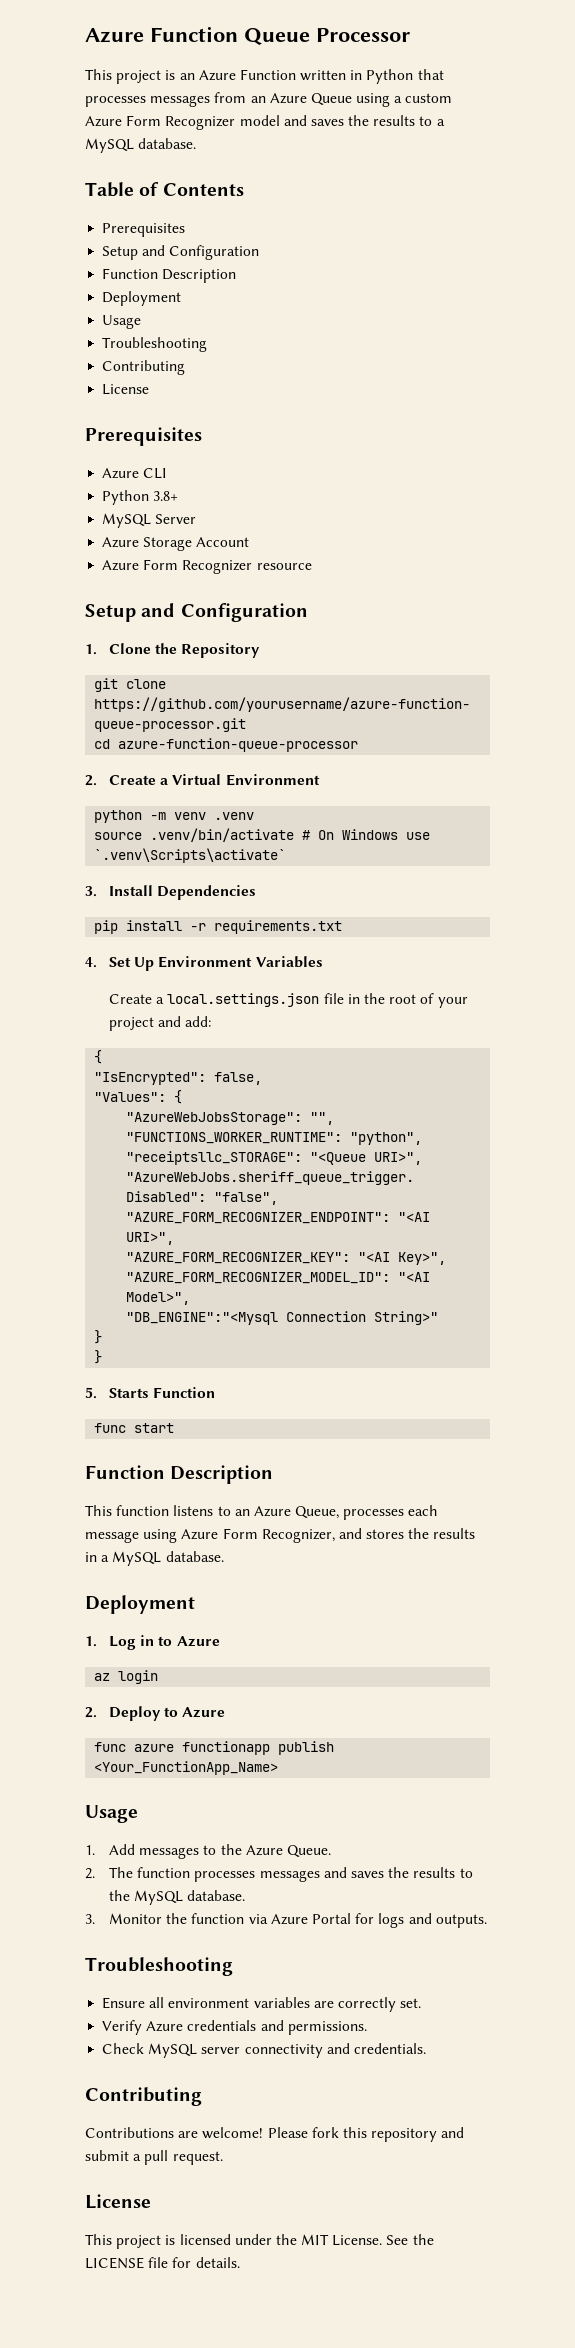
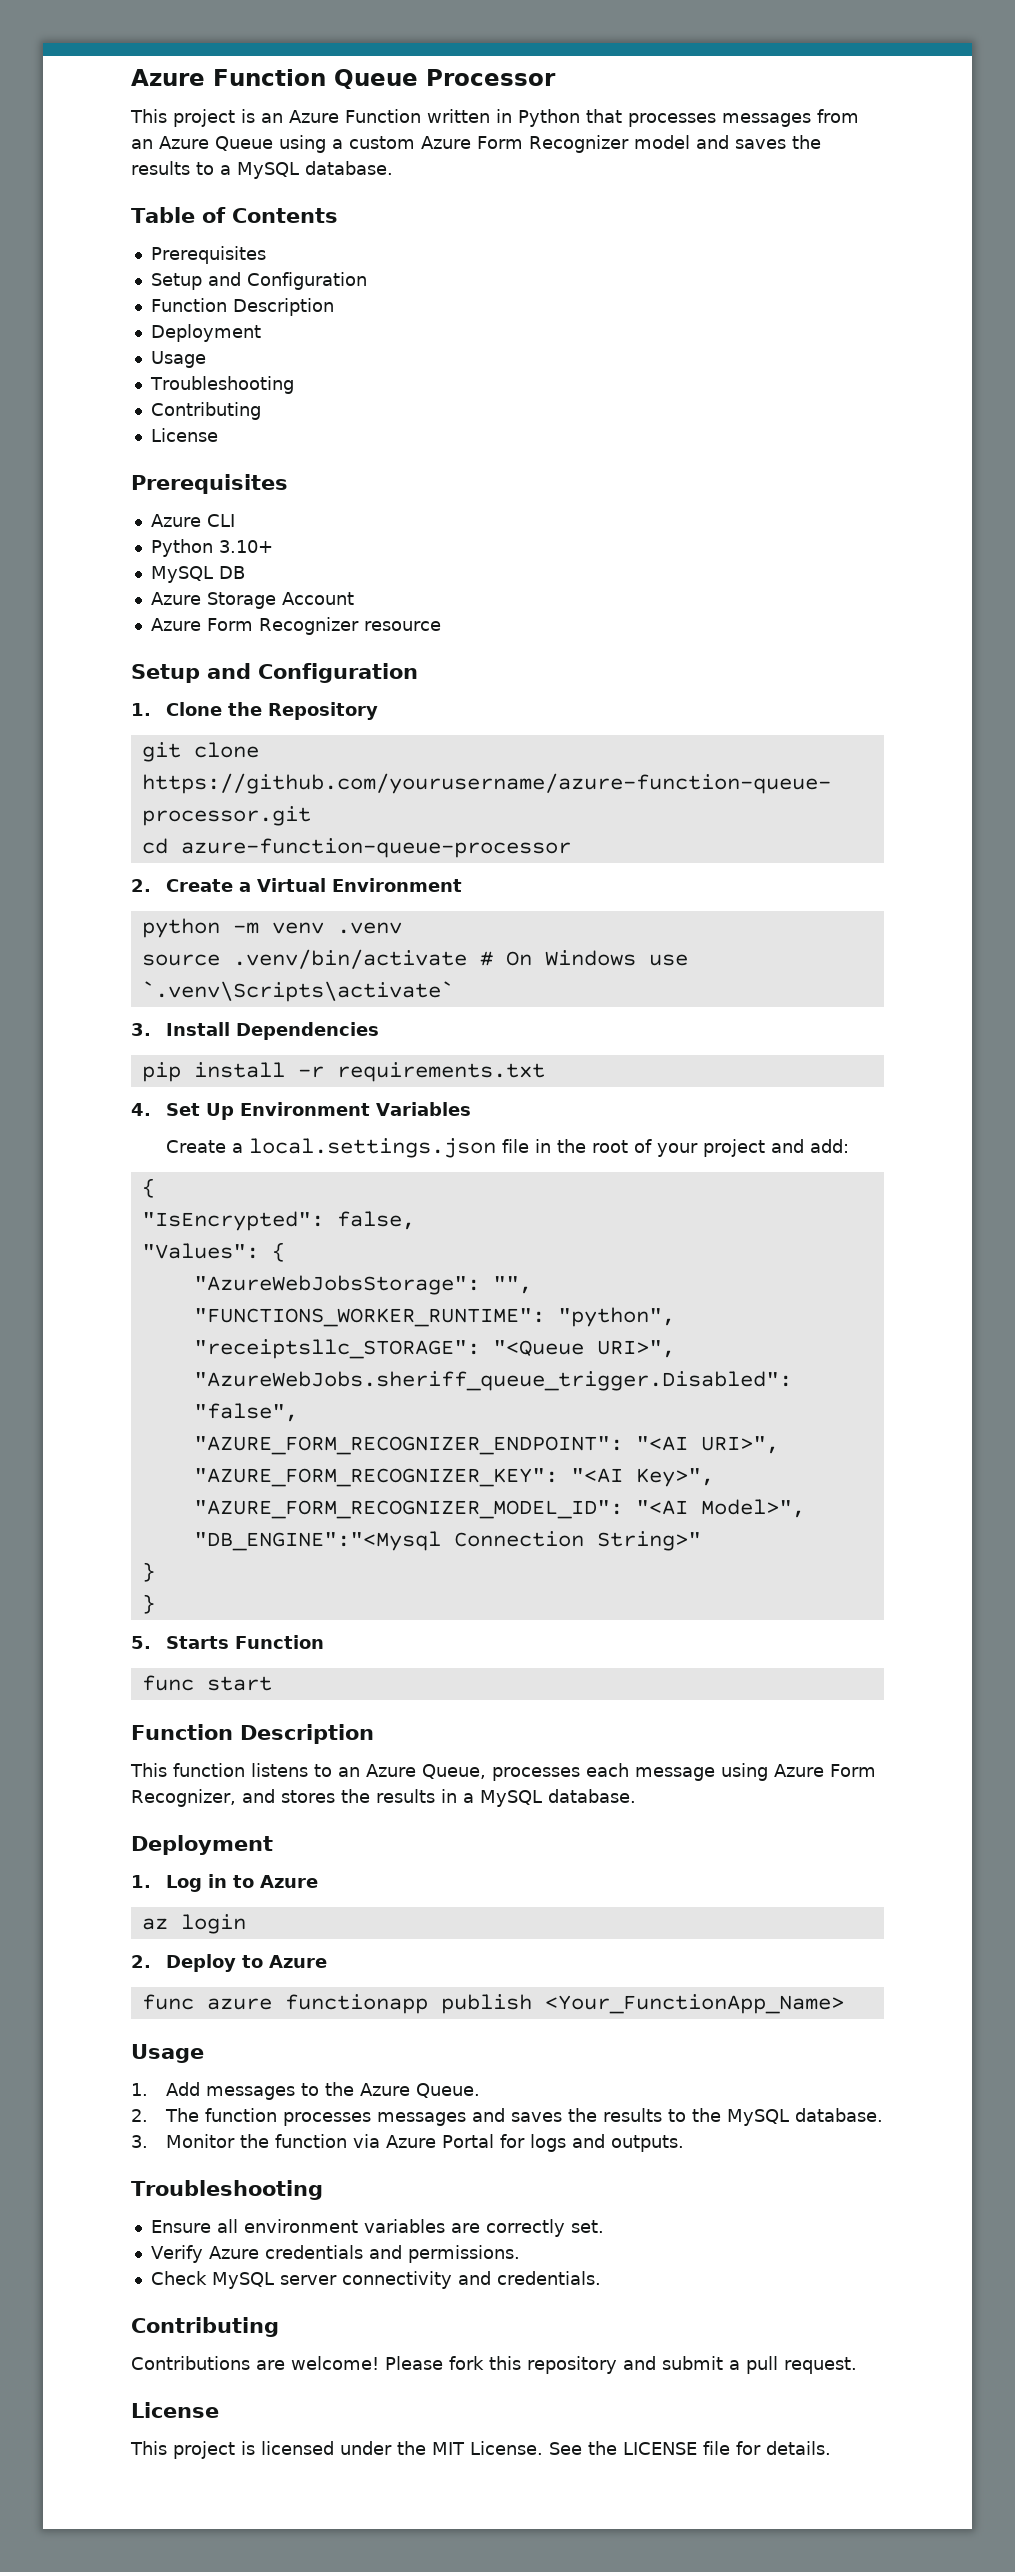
[153,491,179,501] [102,513,197,528] 3.8+ // MySQL Server -> [218,540,273,553] [150,566,245,583] 3.10+ // MySQL DB

